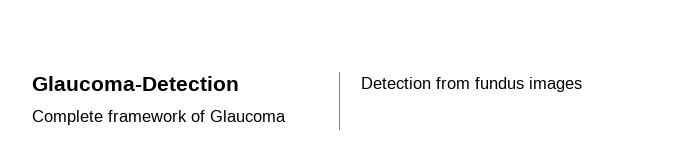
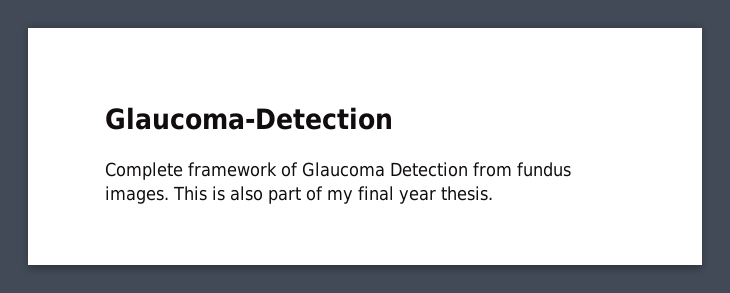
[529,77,582,92] images -> [105,186,493,204] images. This is also part of my final year thesis.

